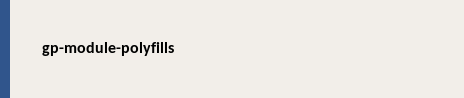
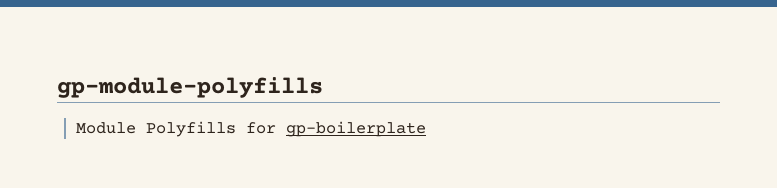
(174, 49) none -> [75,121,426,137] // Module Polyfills for gp-boilerplate

